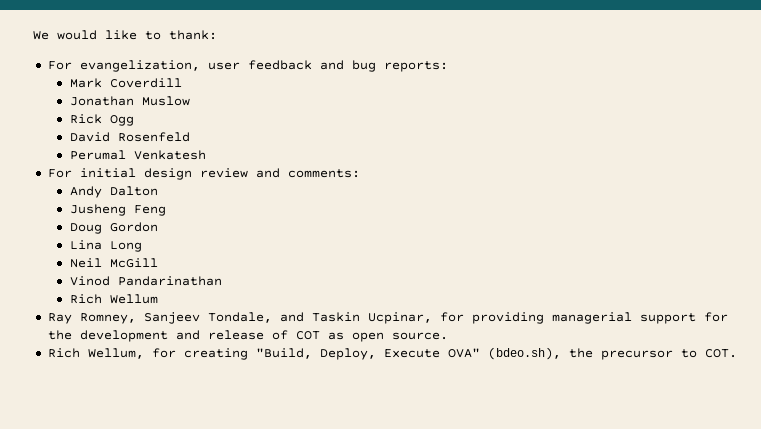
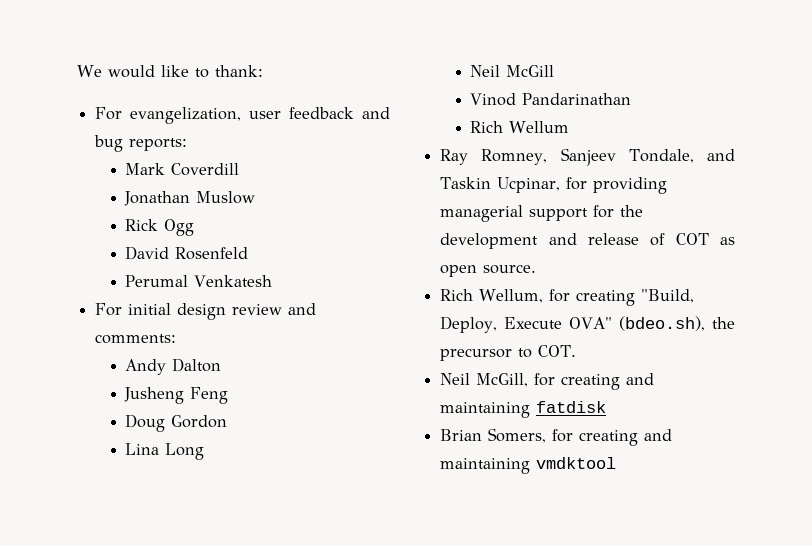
(737, 353) none -> [440,373,655,390] [440,401,607,418] [440,428,673,446] [440,457,617,474] // Neil McGill, for creating and maintaining fatdisk // Brian Somers, for creating and maintaining vmdktool

